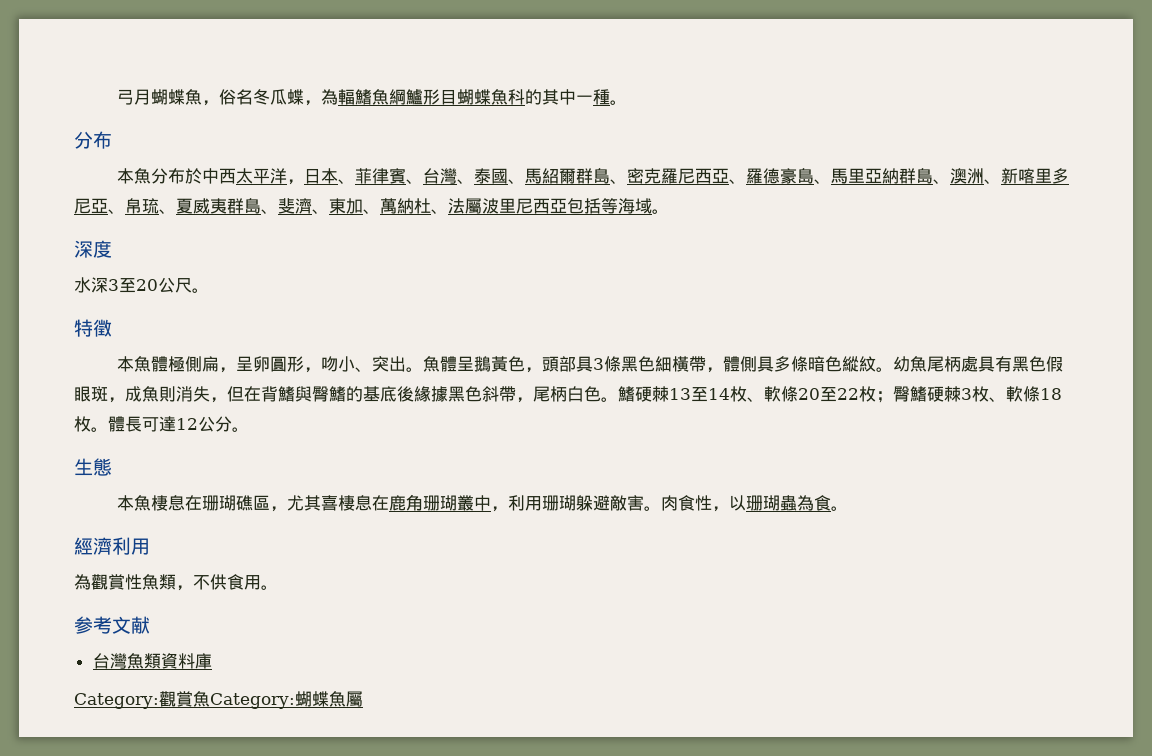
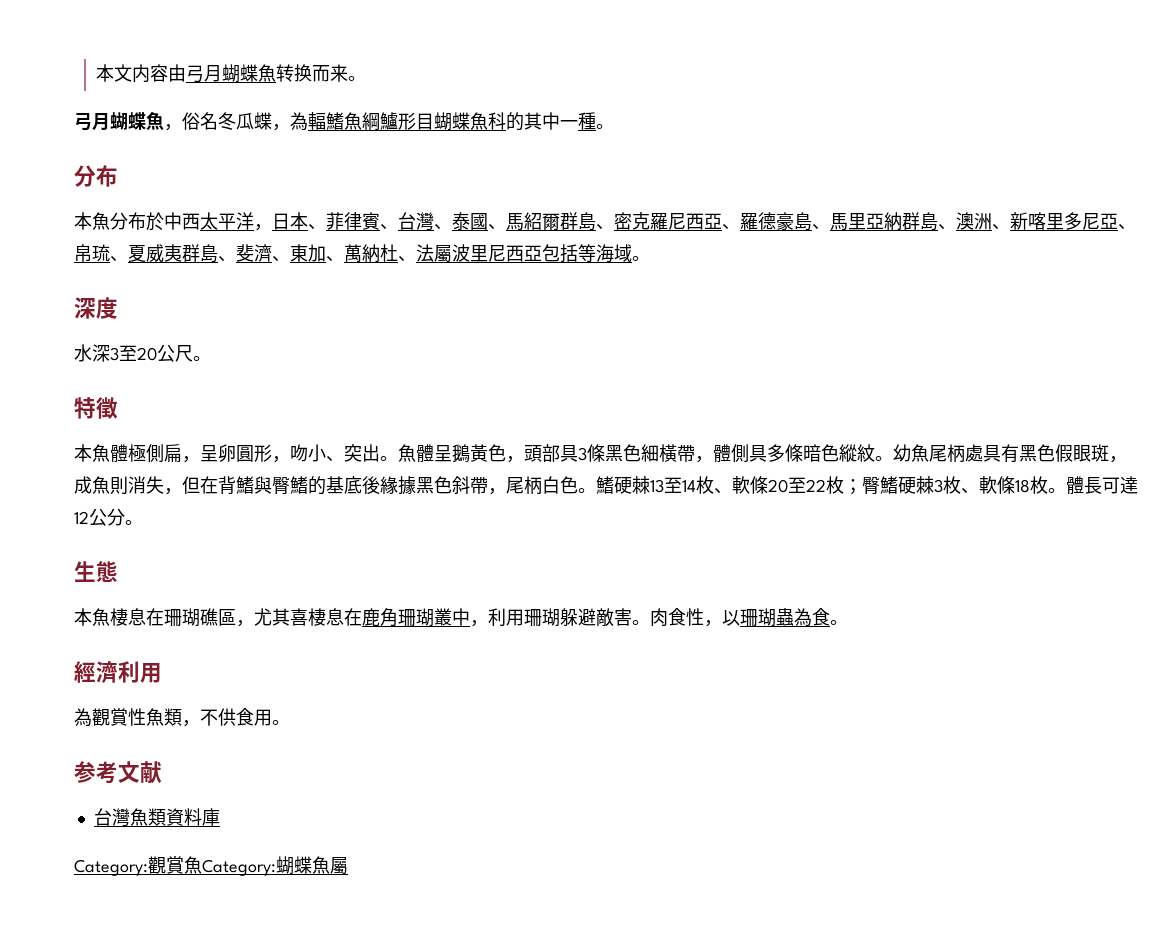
(117, 97) none -> [96,64,367,83] 本文内容由弓月蝴蝶魚转换而来。 //

